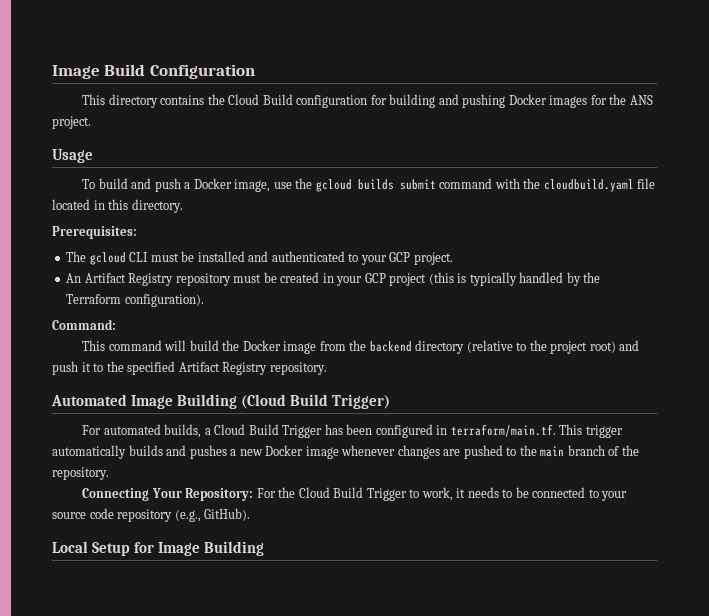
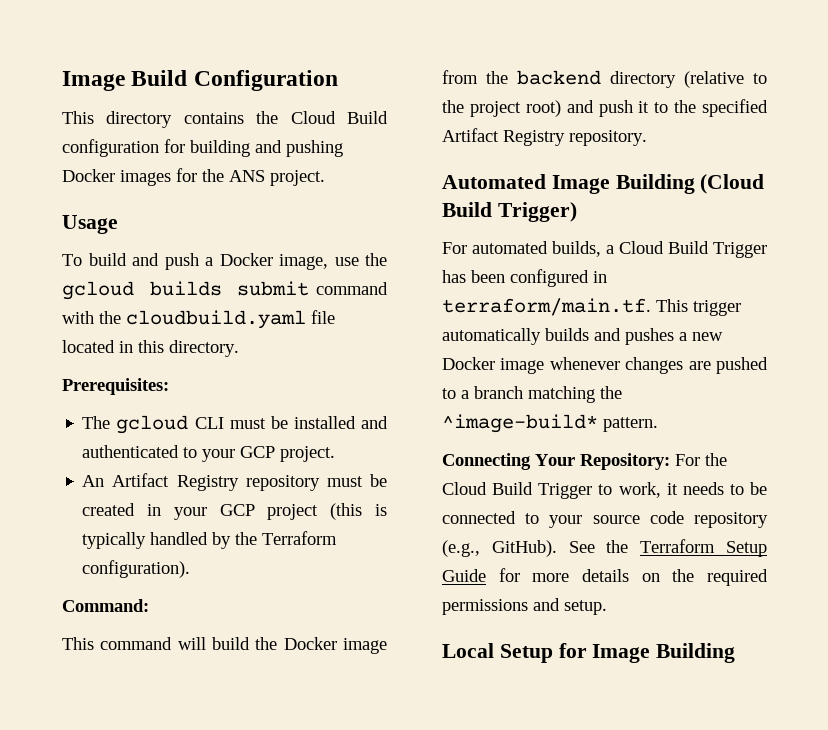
[519,445,639,457] [52,467,109,480] the main branch of the repository. -> [461,386,622,403] [442,414,658,433] a branch matching the ^image-build* pattern.
(251, 514) none -> [568,539,767,557] [442,568,768,586] [442,598,607,615] See the Terraform Setup Guide for more details on the required permissions and setup.

